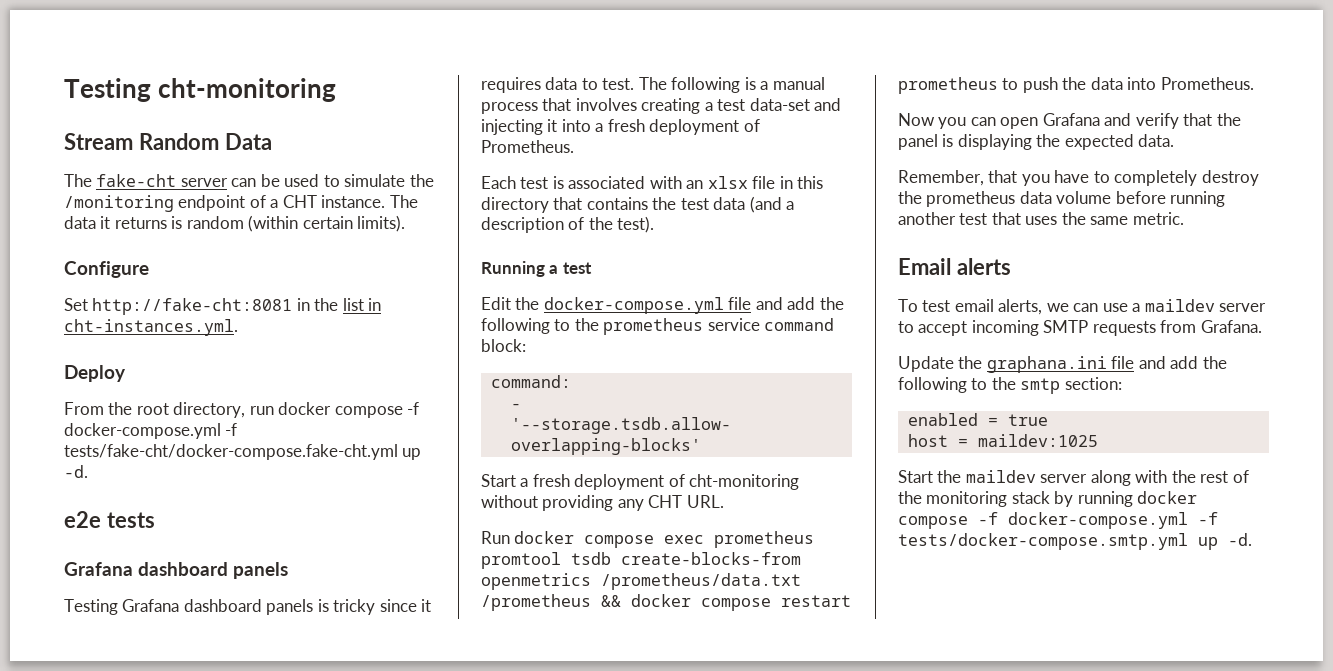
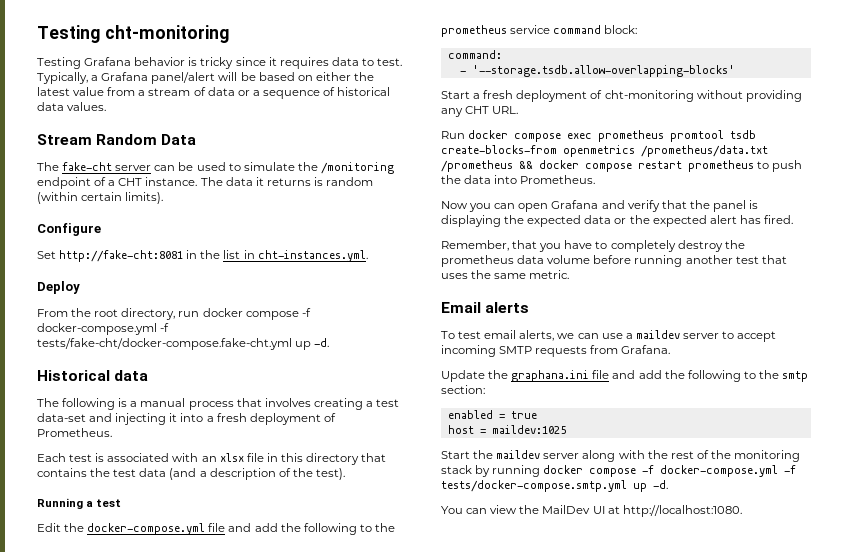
(337, 90) none -> [37,57,403,69] [37,72,374,84] [37,87,391,99] [37,102,107,111] // Testing Grafana behavior is tricky since it requires data to test. Typically, a Grafana panel/alert will be based on either the latest value from a stream of data or a sequence of historical data values.
[64,511,155,528] [64,562,289,579] [64,599,432,615] [481,77,635,93] e2e tests // Grafana dashboard panels // Testing Grafana dashboard panels is tricky since it requires data to test. -> [37,370,149,381] Historical data //
[1138,134,1175,147] data. -> [584,215,793,227] data or the expected alert has fired.
(1252, 539) none -> [441,505,742,517] // You can view the MailDev UI at http://localhost:1080.

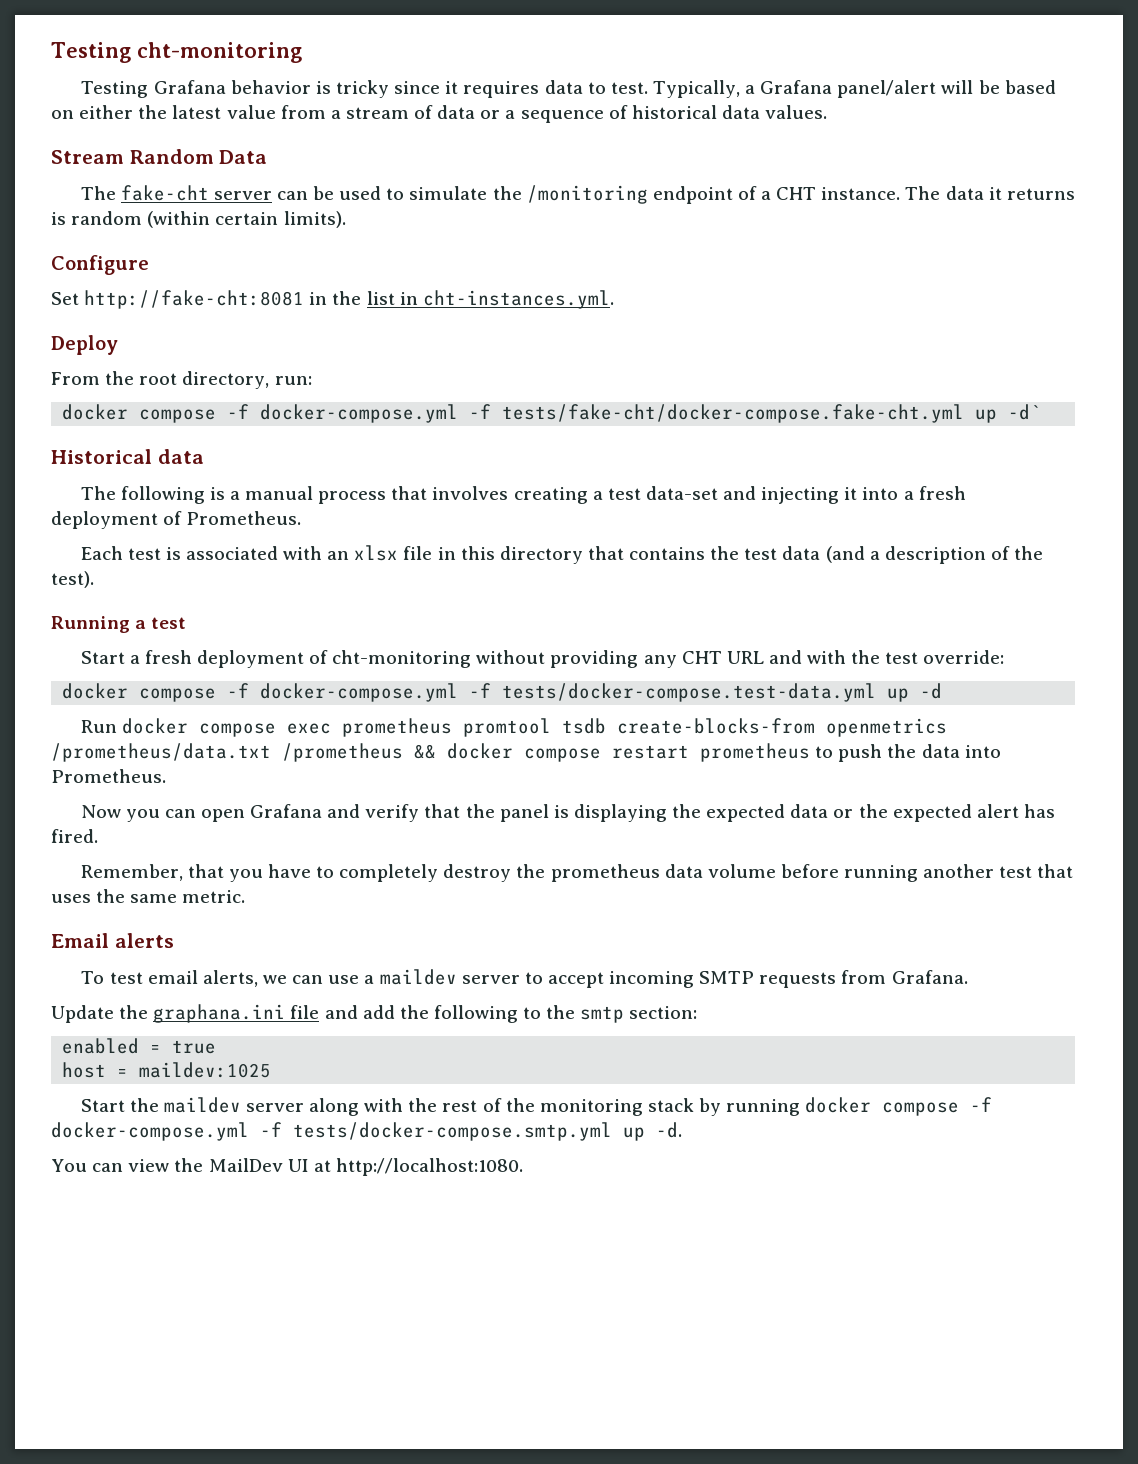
[178,311,200,317] run -> [274,376,312,385] run: //
[314,338,330,347] -d. -> [1008,404,1042,420] -d`
[37,523,395,535] [441,25,638,37] [447,50,502,59] [459,65,735,77] // Edit the docker-compose.yml file and add the following to the prometheus service command block: // command: // - '--storage.tsdb.allow-overlapping-blocks' -> (187, 623) none
[492,106,519,114] URL. -> [726,650,1005,664] [62,683,943,702] URL and with the test override: // docker compose -f docker-compose.yml -f tests/docker-compose.test-data.yml up -d

